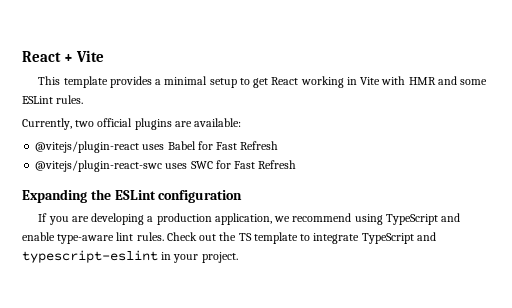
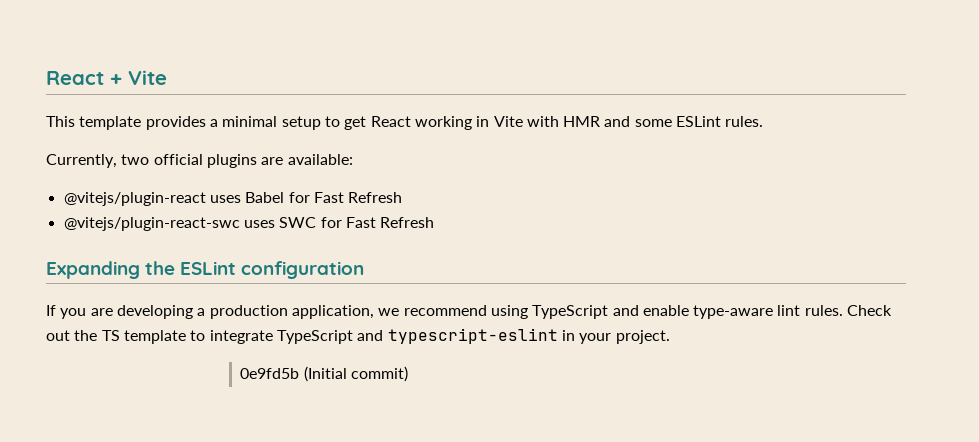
(238, 257) none -> [240,366,409,382] // 0e9fd5b (Initial commit)

